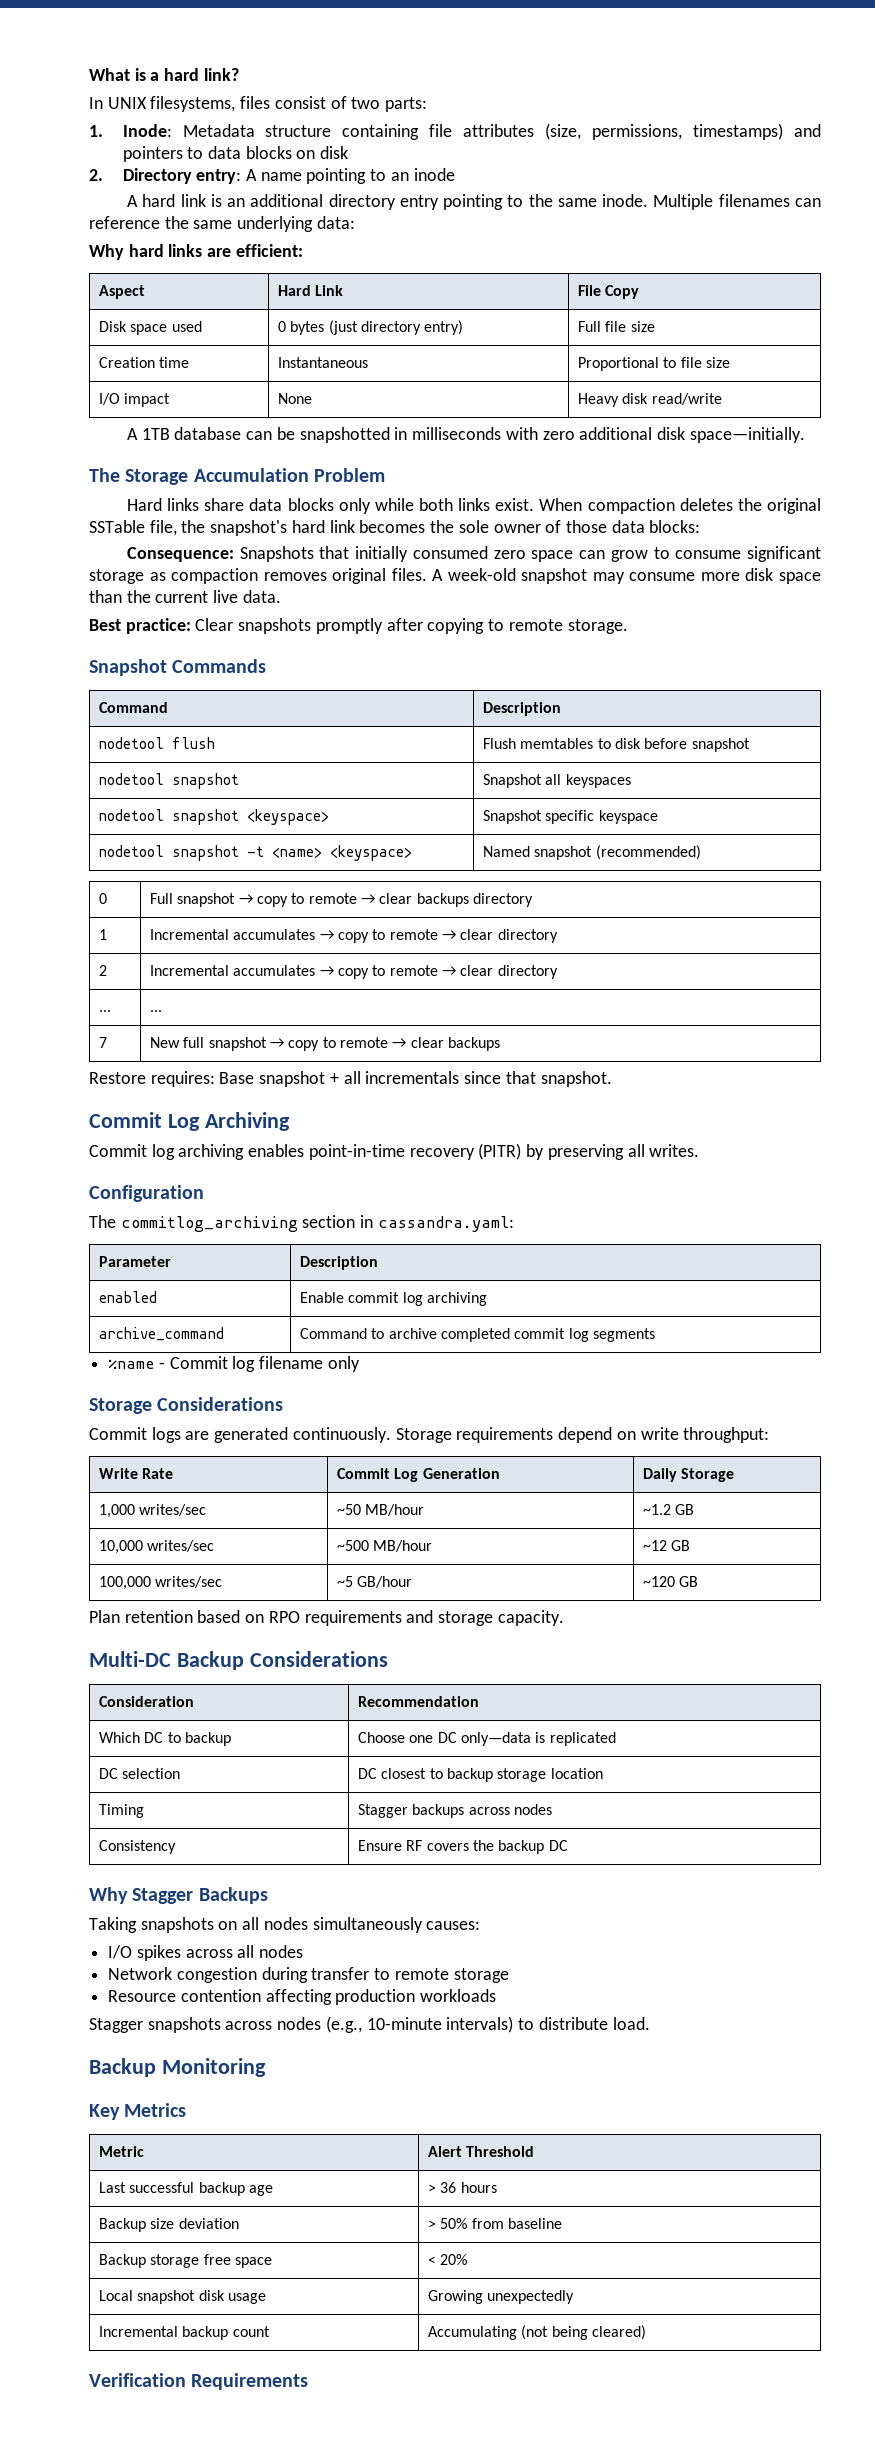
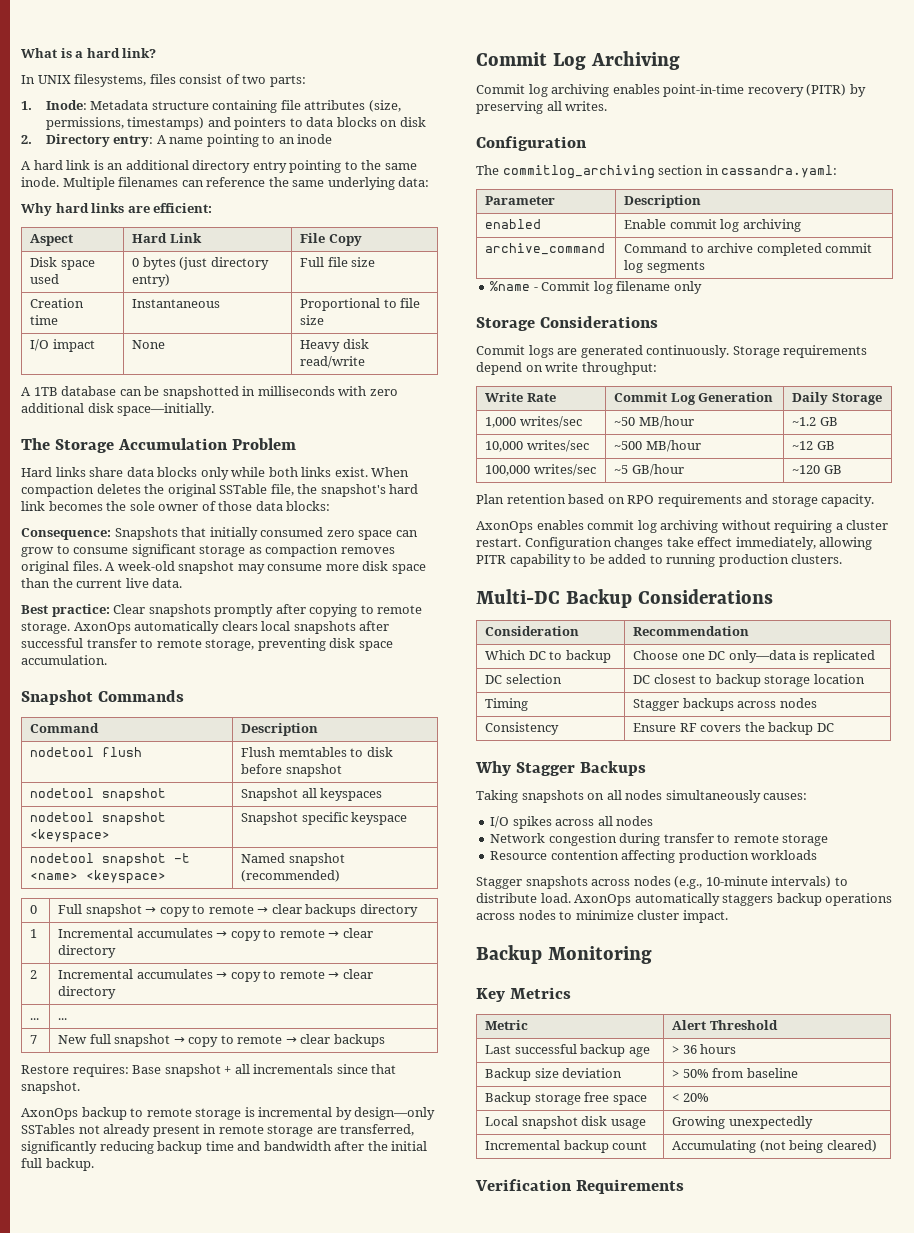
(628, 626) none -> [73,621,390,634] [21,638,393,651] [21,655,107,665] AxonOps automatically clears local snapshots after successful transfer to remote storage, preventing disk space accumulation.
(612, 1079) none -> [21,1107,436,1120] [21,1124,415,1137] [21,1141,428,1154] [21,1158,94,1171] // AxonOps backup to remote storage is incremental by design—only SSTables not already present in remote storage are transferred, significantly reducing backup time and bandwidth after the initial full backup.
(564, 1618) none -> [476,520,889,533] [476,537,873,550] [476,554,843,567] // AxonOps enables commit log archiving without requiring a cluster restart. Configuration changes take effect immediately, allowing PITR capability to be added to running production clusters.
(650, 2023) none -> [574,893,893,906] [476,910,728,923] AxonOps automatically staggers backup operations across nodes to minimize cluster impact.

